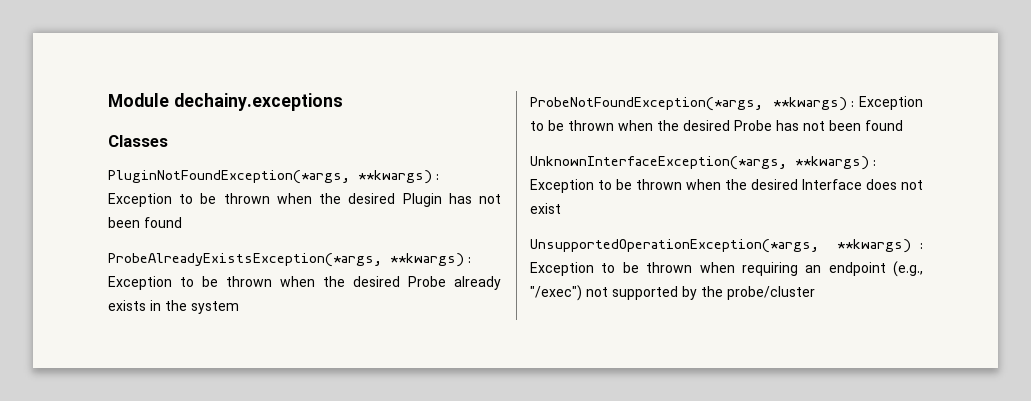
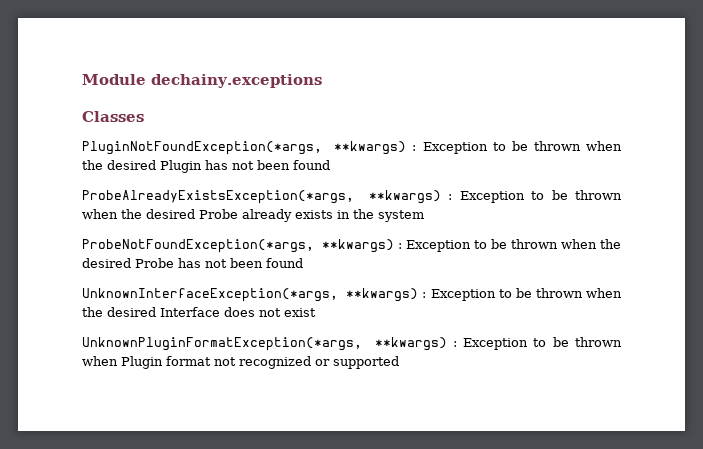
[530,239,923,253] [530,261,923,277] [530,285,815,301] UnsupportedOperationException(*args, **kwargs) : Exception to be thrown when requiring an endpoint (e.g., "/exec") not supported by the probe/cluster -> [82,337,622,351] [82,356,399,369] UnknownPluginFormatException(*args, **kwargs) : Exception to be thrown when Plugin format not recognized or supported

